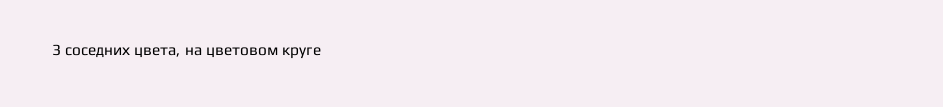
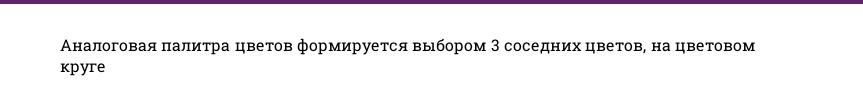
(52, 50) none -> [60,38,487,55] Аналоговая палитра цветов формируется выбором
[134,47,181,58] цвета, -> [585,42,647,54] цветов,

